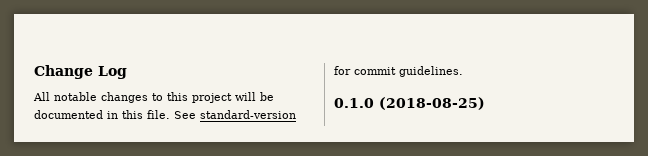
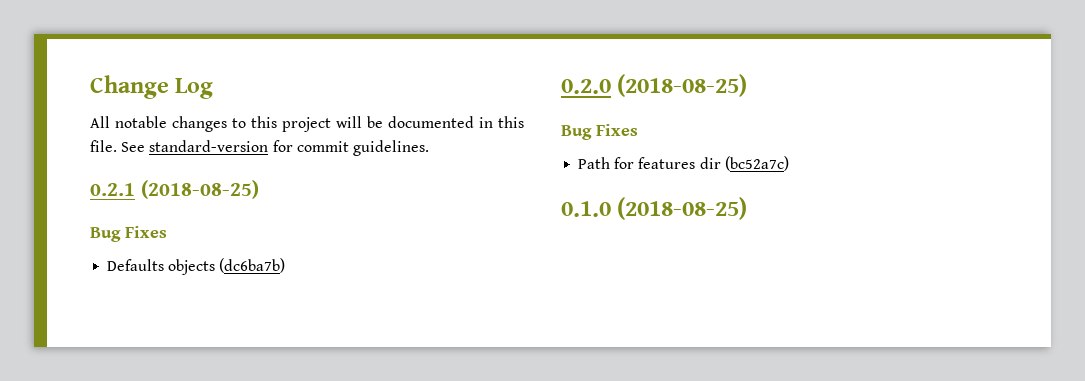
(463, 71) none -> [90,180,259,199] [90,226,167,242] [107,258,286,275] [561,74,748,97] [561,124,638,140] [578,156,789,171] // 0.2.1 (2018-08-25) // Bug Fixes // Defaults objects (dc6ba7b) // 0.2.0 (2018-08-25) // Bug Fixes // Path for features dir (bc52a7c)

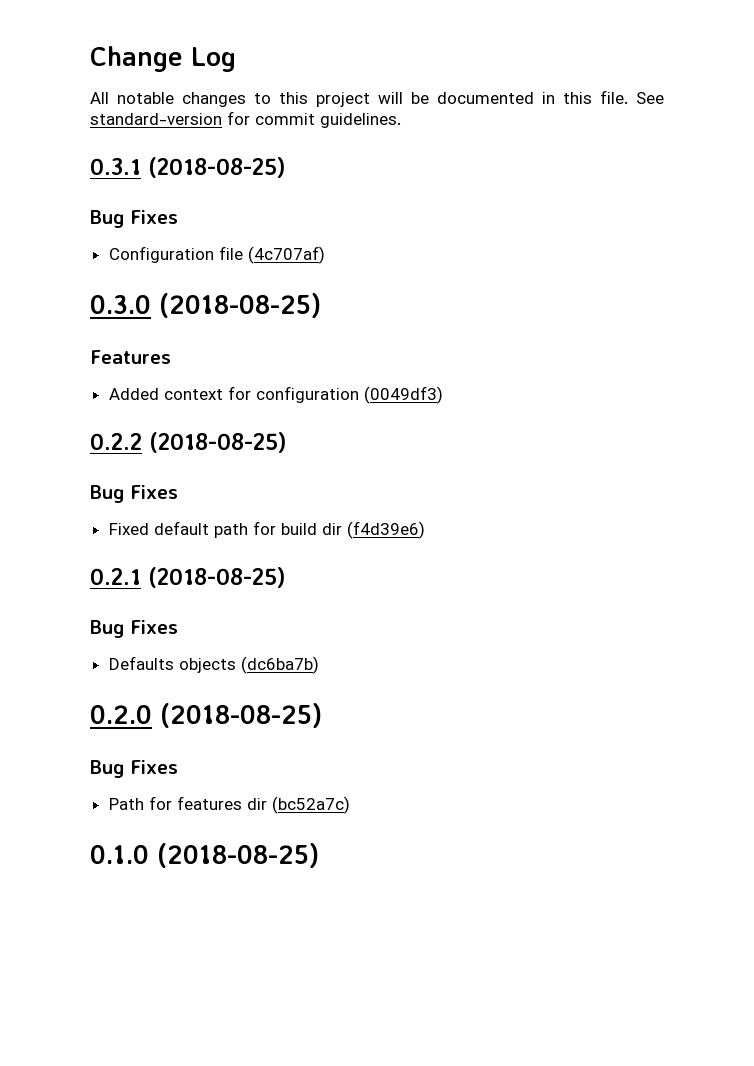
(429, 148) none -> [90,157,286,178] [90,210,178,228] [108,246,325,264] [90,293,321,318] [90,350,171,364] [108,386,443,404] [90,432,287,453] [90,485,178,503] [108,521,425,539] // 0.3.1 (2018-08-25) // Bug Fixes // Configuration file (4c707af) // 0.3.0 (2018-08-25) // Features // Added context for configuration (0049df3) // 0.2.2 (2018-08-25) // Bug Fixes // Fixed default path for build dir (f4d39e6)

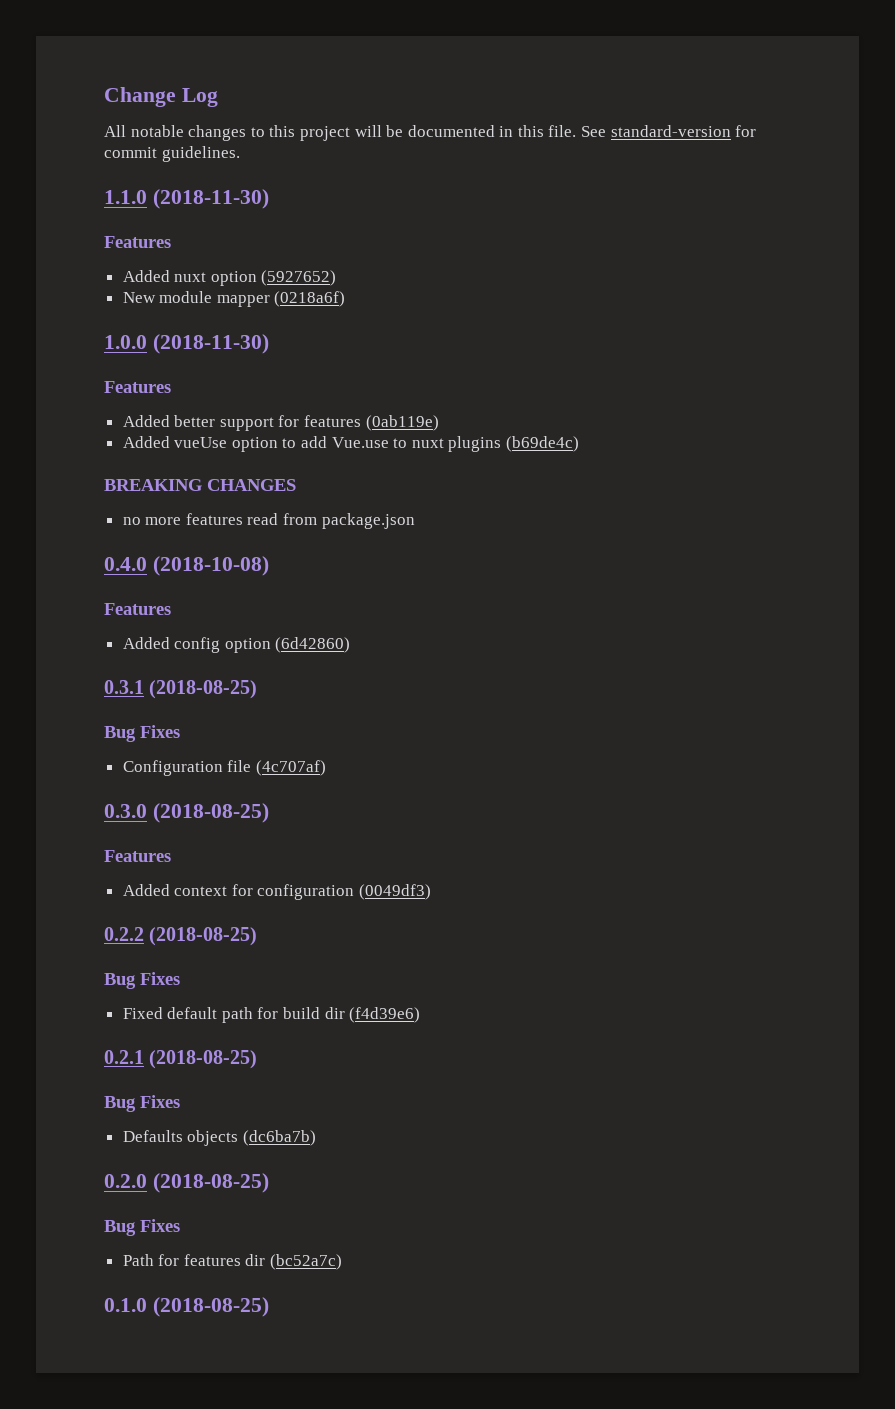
(401, 120) none -> [104,189,269,209] [104,236,171,248] [122,270,337,286] [122,291,346,307] [104,334,269,354] [104,381,171,393] [122,415,439,431] [122,436,580,452] [104,479,296,491] [122,513,415,529] [104,556,269,576] [104,603,171,615] [122,637,351,653] // 1.1.0 (2018-11-30) // Features // Added nuxt option (5927652) // New module mapper (0218a6f) // 1.0.0 (2018-11-30) // Features // Added better support for features (0ab119e) // Added vueUse option to add Vue.use to nuxt plugins (b69de4c) // BREAKING CHANGES // no more features read from package.json // 0.4.0 (2018-10-08) // Features // Added config option (6d42860)

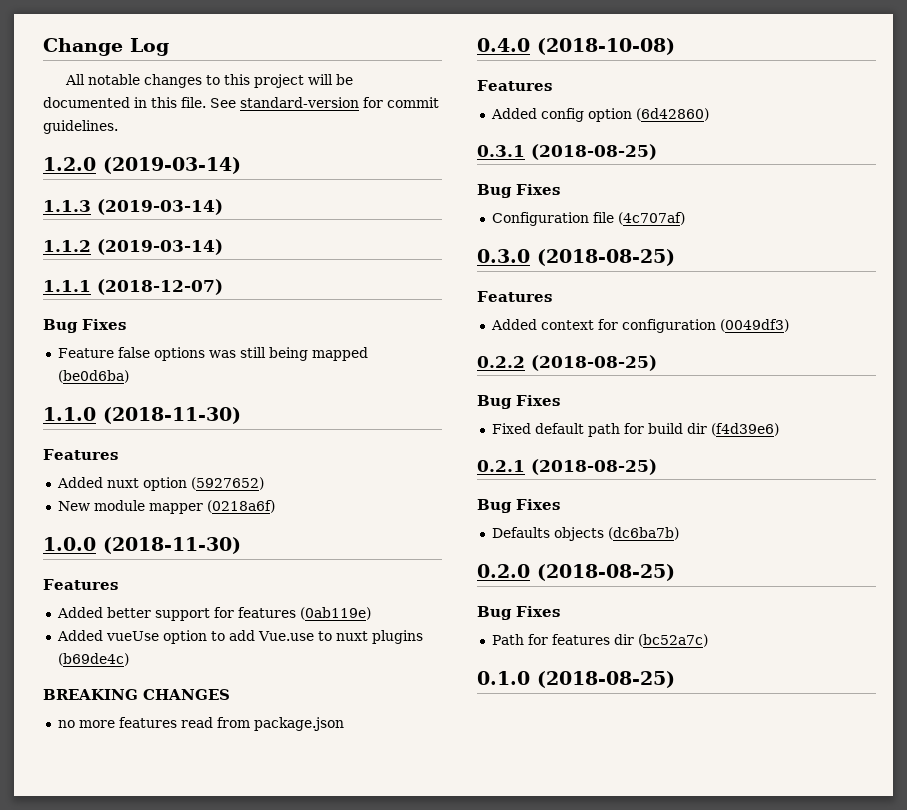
(240, 154) none -> [43,157,241,174] [43,199,223,215] [43,239,223,255] [43,279,223,295] [43,319,126,333] [57,347,368,361] [57,370,129,383] // 1.2.0 (2019-03-14) // 1.1.3 (2019-03-14) // 1.1.2 (2019-03-14) // 1.1.1 (2018-12-07) // Bug Fixes // Feature false options was still being mapped (be0d6ba)

